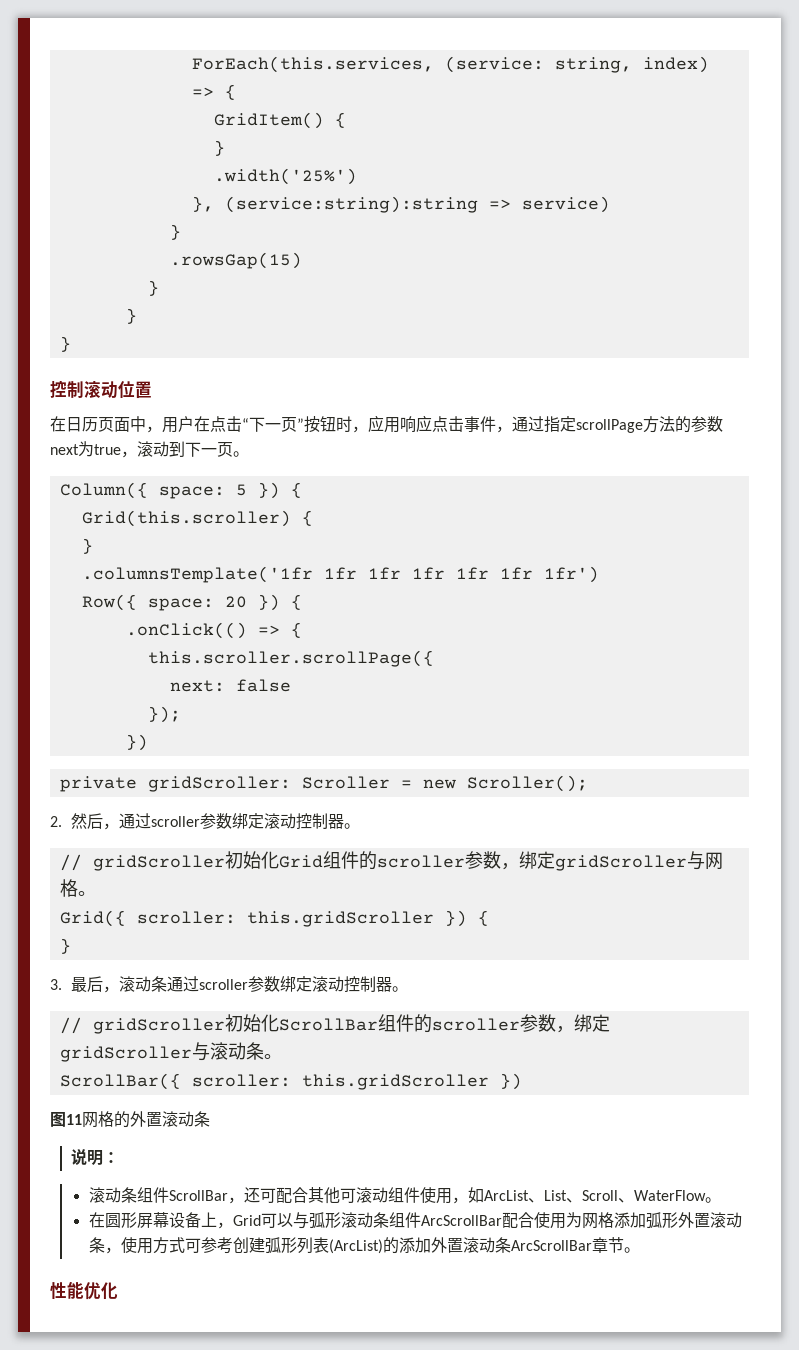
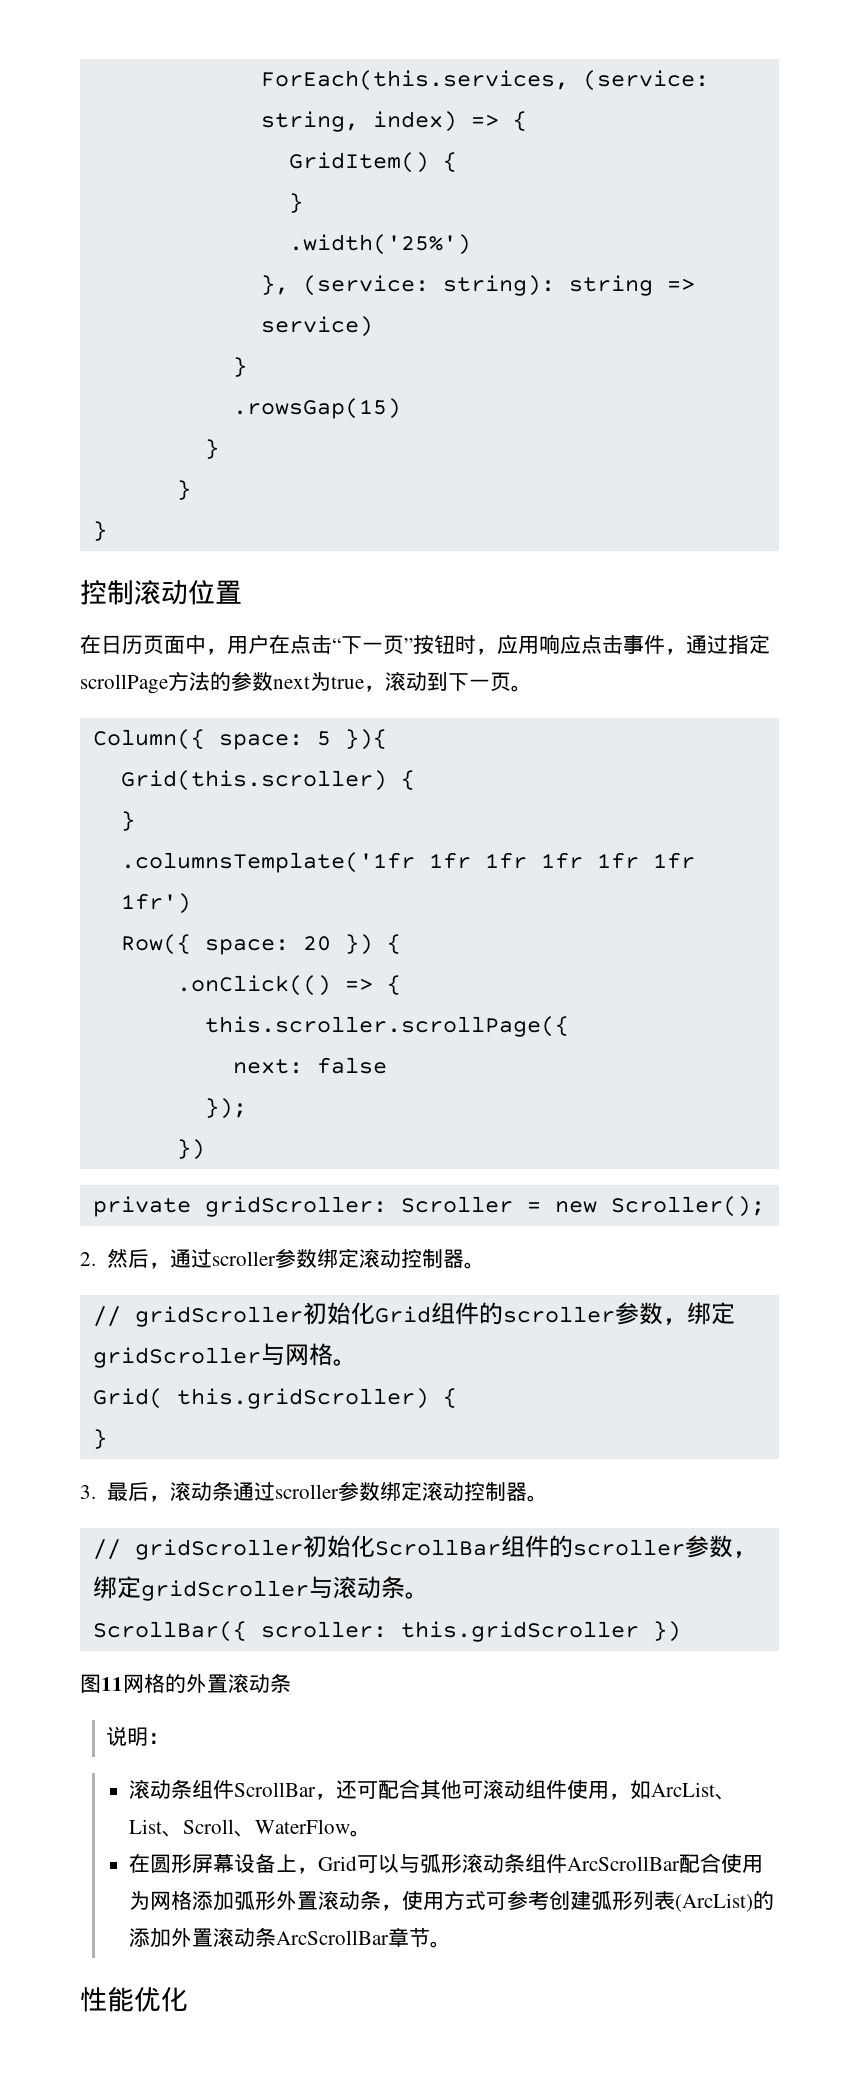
[224,196,478,213] (service:string):string -> [302,275,653,296] (service: string): string
[257,482,302,499] }) { -> [344,729,387,750] }){
[59,910,467,927] Grid({ scroller: this.gridScroller }) -> [92,1388,429,1409] Grid( this.gridScroller)

